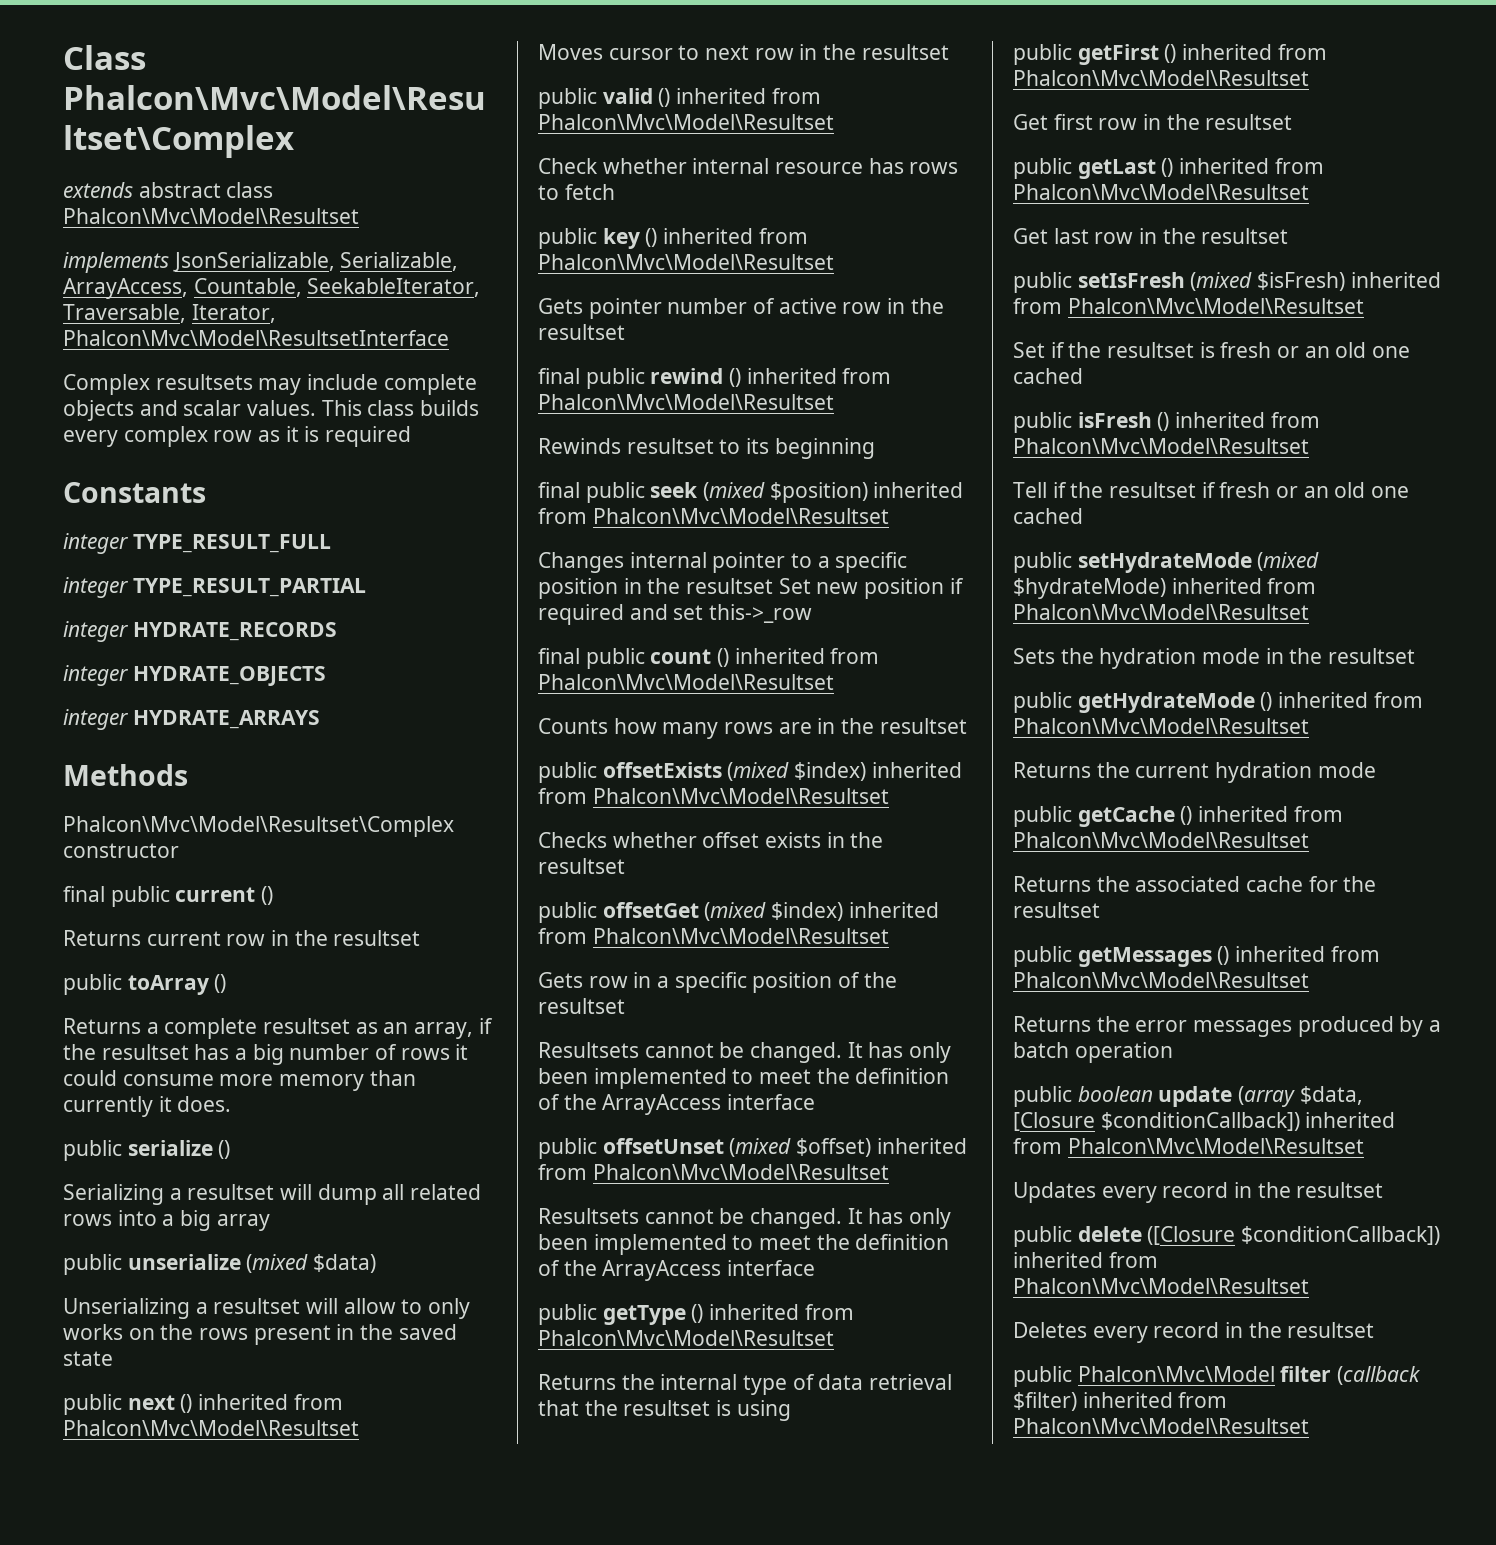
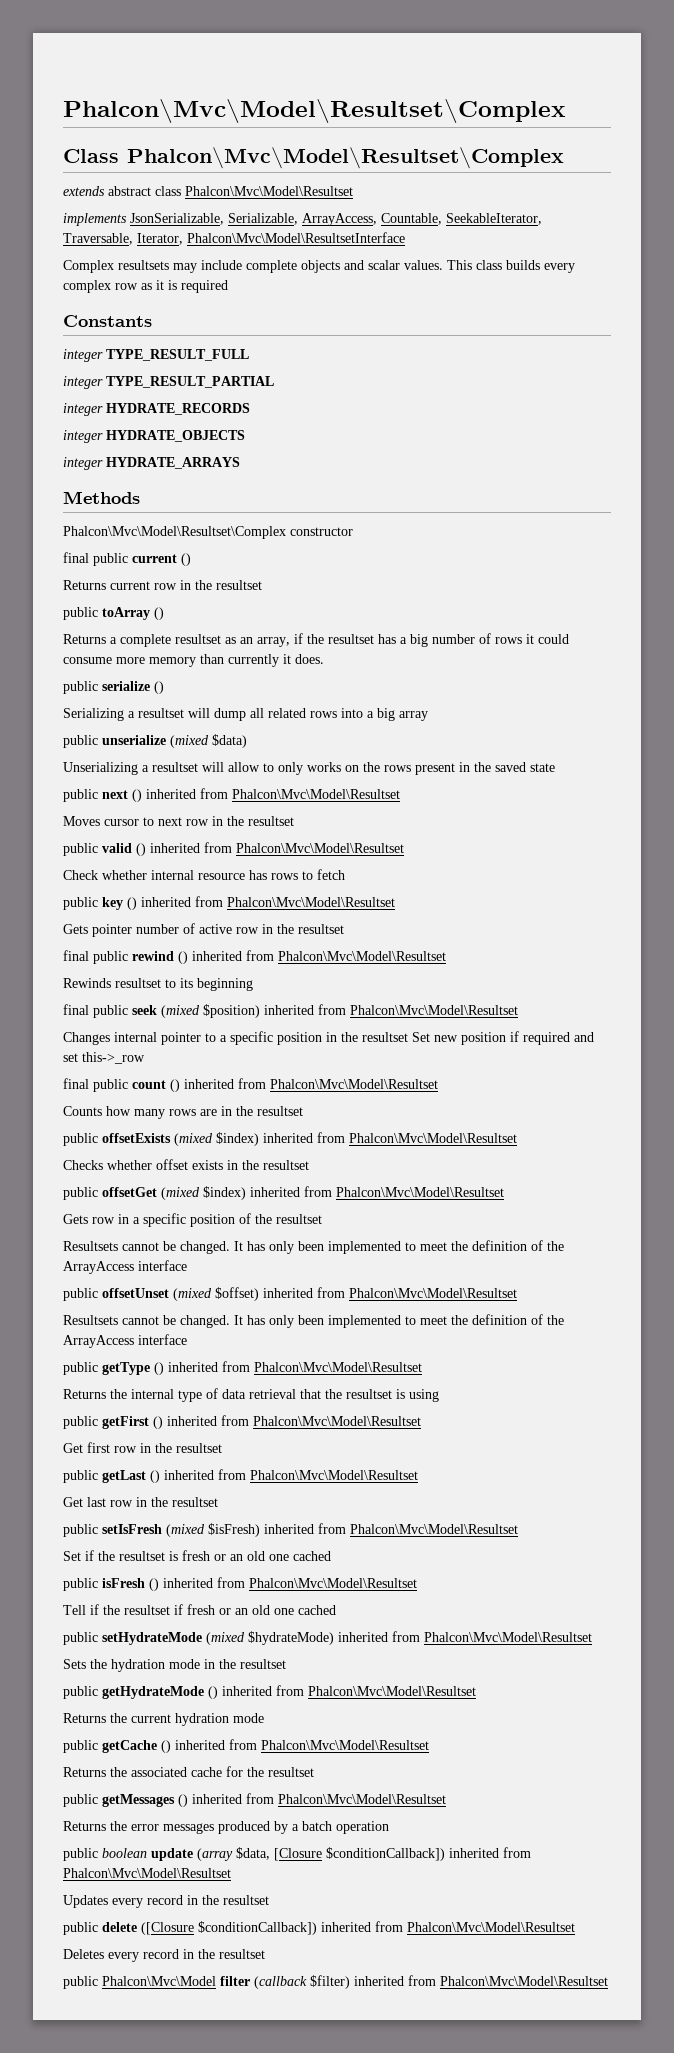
(63, 57) none -> [63,99,566,123] Phalcon\Mvc\Model\Resultset\Complex //

